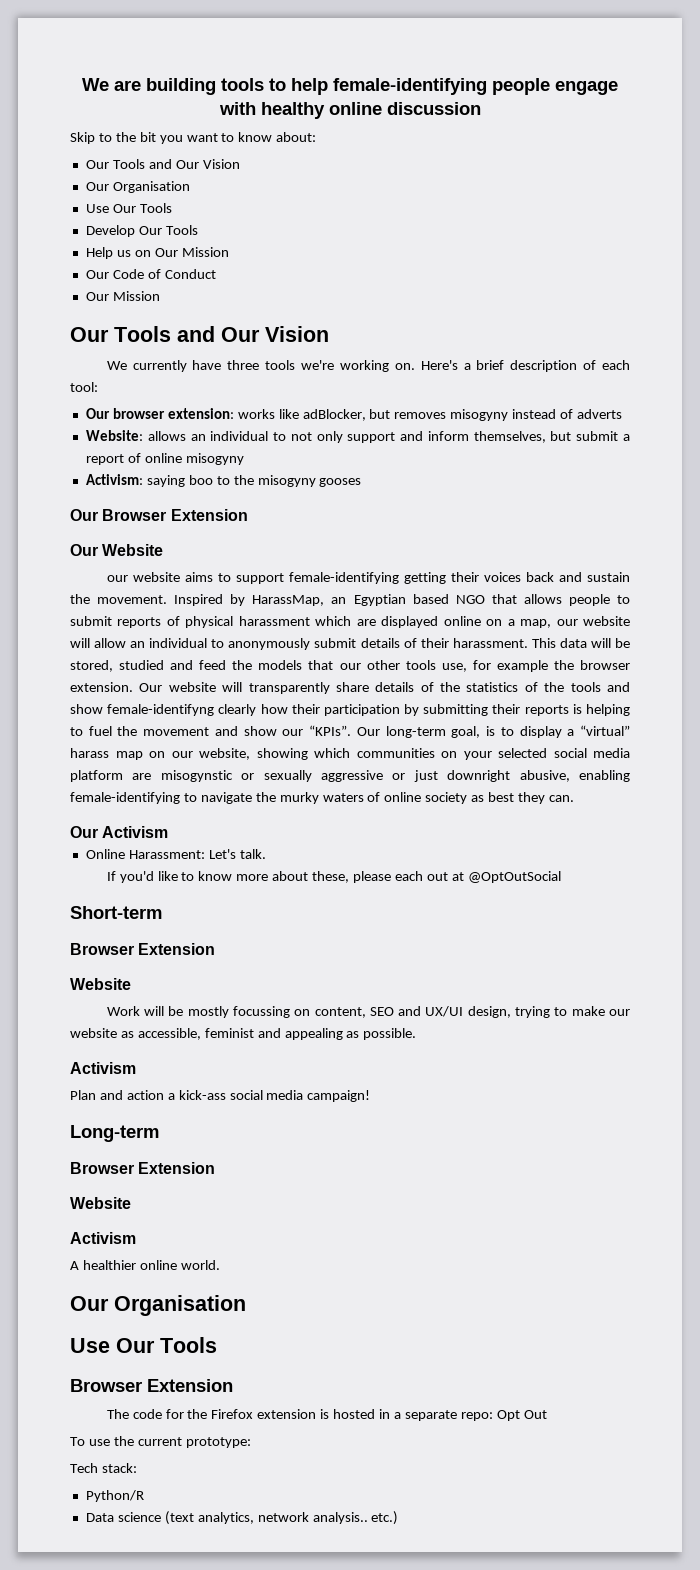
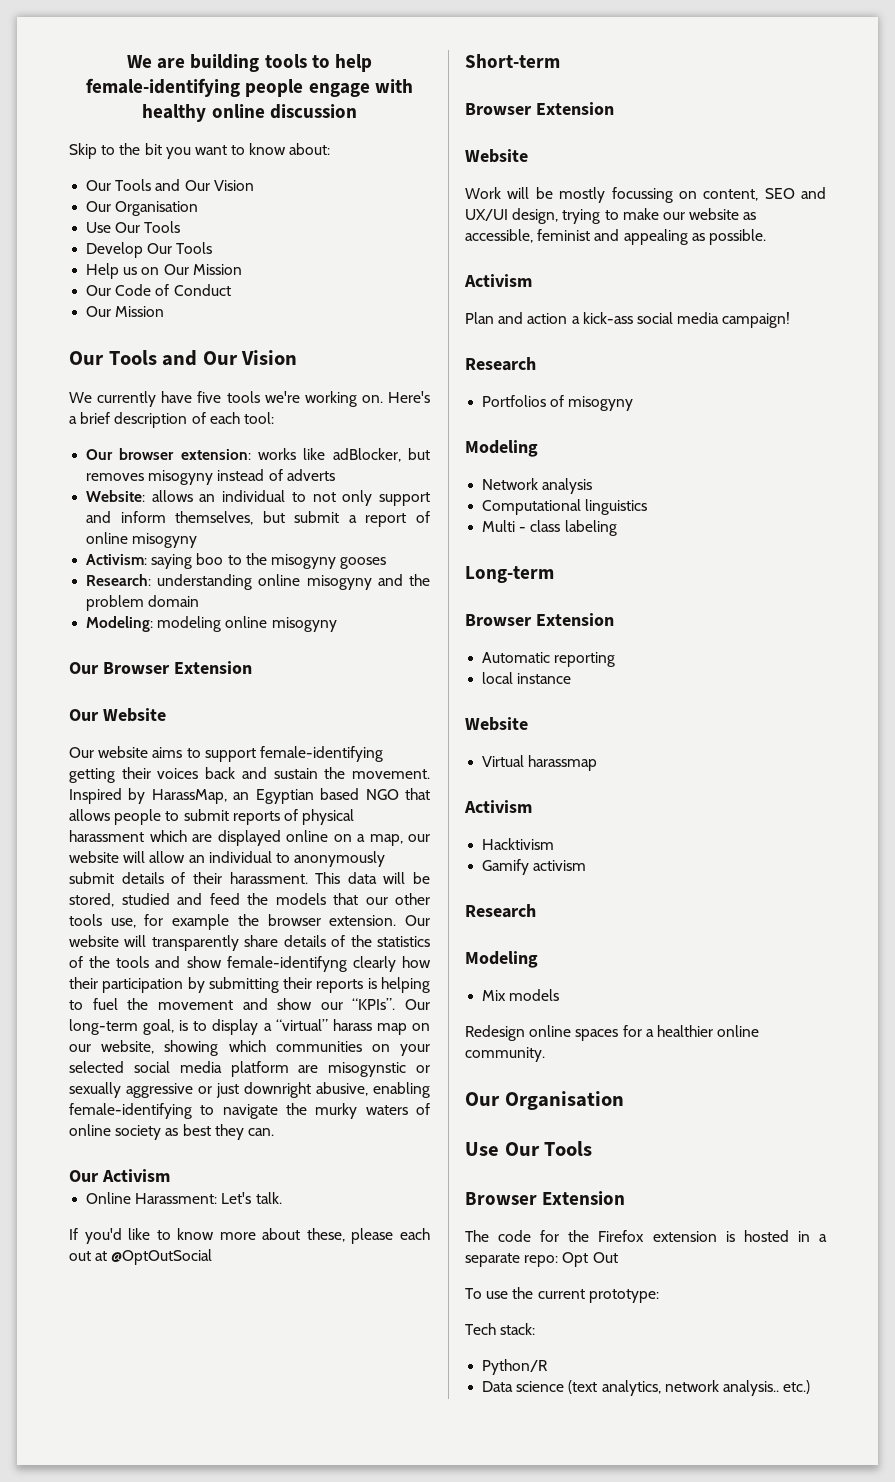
[227,360,260,370] three -> [197,391,222,403] five
(362, 482) none -> [86,574,430,590] [86,595,200,611] [86,616,337,632] // Research: understanding online misogyny and the problem domain // Modeling: modeling online misogyny
[106,575,128,582] our -> [69,747,94,758] Our
(371, 1096) none -> [465,357,536,371] [482,395,634,411] [465,440,538,457] [482,478,593,494] [482,499,648,515] [482,520,617,536] // Research // Portfolios of misogyny // Modeling // Network analysis // Computational linguistics // Multi - class labeling
[70,1197,131,1209] [70,1232,136,1244] [70,1261,79,1270] // Website // Activism // A -> [482,652,616,667] [482,672,572,684] [465,717,528,731] [482,755,598,771] [464,800,532,813] [482,838,555,850] [482,859,587,875] [465,904,536,918] [465,951,538,968] [482,989,560,1001] [465,1025,654,1041] // Automatic reporting // local instance // Website // Virtual harassmap // Activism // Hacktivism // Gamify activism // Research // Modeling // Mix models // Redesign online spaces for a
[180,1260,220,1270] world. -> [465,1047,545,1062] community.

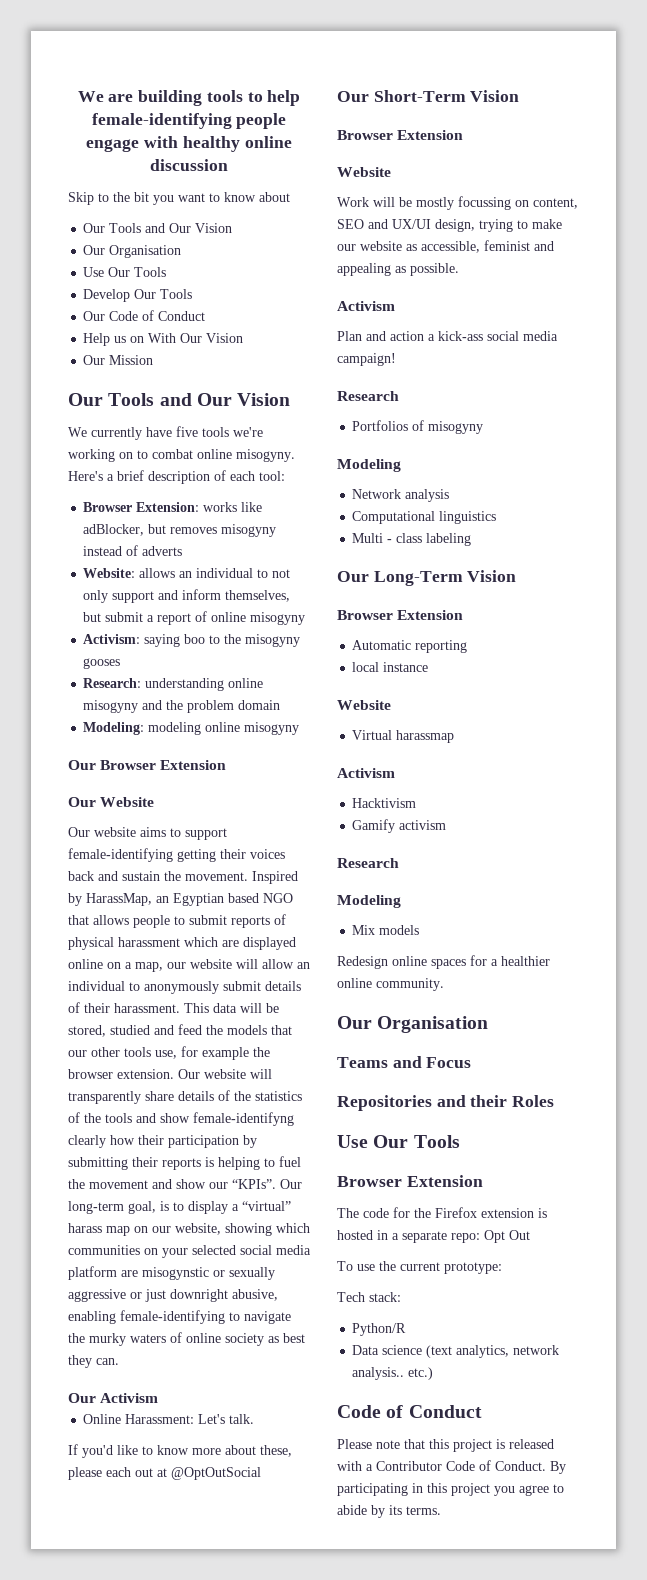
[289,143,331,155] about: -> [259,192,290,202] about
[86,263,242,279] // Help us on Our Mission -> (193, 294) none
(231, 290) none -> [83,333,244,346] // Help us on With Our Vision
[361,395,383,403] on. -> [119,449,295,462] on to combat online misogyny.
[86,448,251,460] Our browser extension: -> [83,502,200,512] Browser Extension:
[465,54,560,68] Short-term -> [337,90,520,102] Our Short-Term Vision
[465,566,554,583] Long-term -> [337,570,517,586] Our Long-Term Vision
(624, 1100) none -> [337,1056,472,1068] [337,1095,555,1111] // Teams and Focus // Repositories and their Roles
(811, 1387) none -> [337,1405,482,1418] [337,1439,554,1452] [337,1460,566,1474] [337,1483,564,1496] [337,1505,441,1518] // Code of Conduct // Please note that this project is released with a Contributor Code of Conduct. By participating in this project you agree to abide by its terms.

